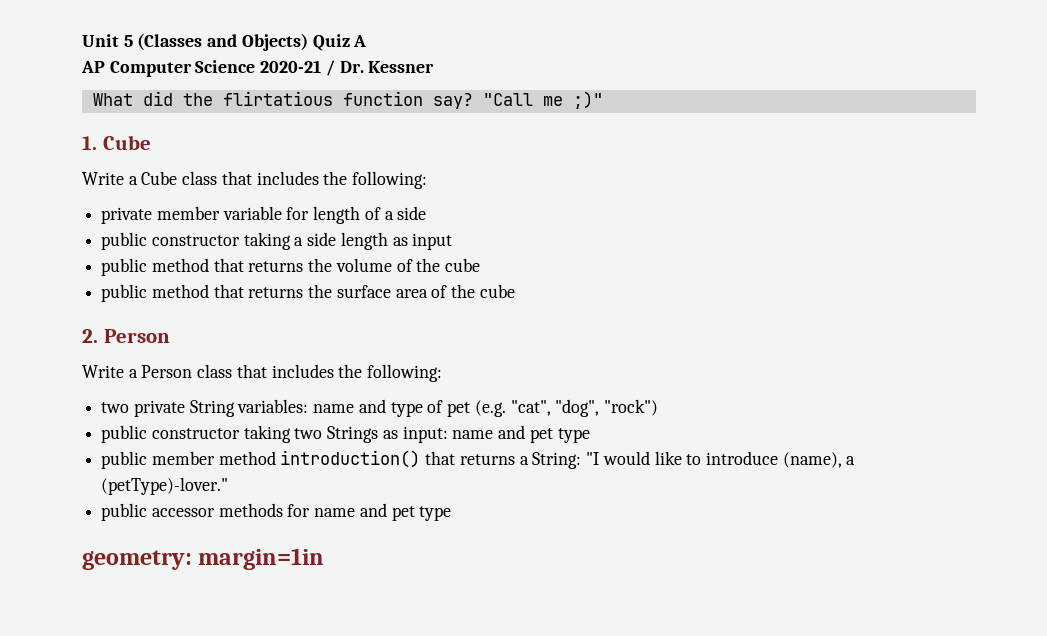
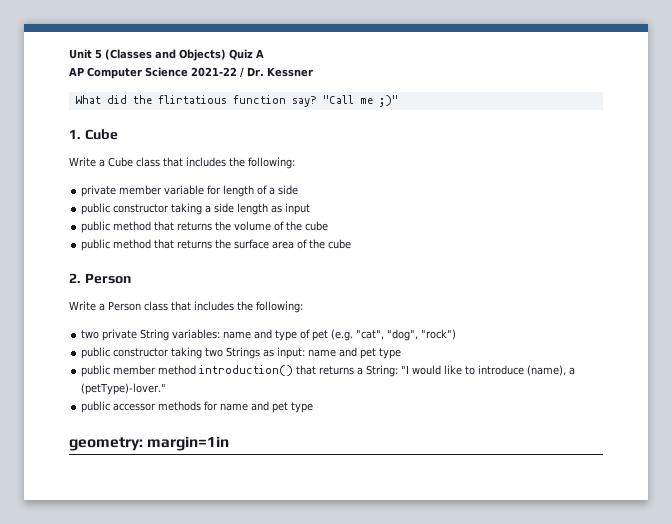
[260,60,322,73] 2020-21 -> [191,67,237,77] 2021-22

